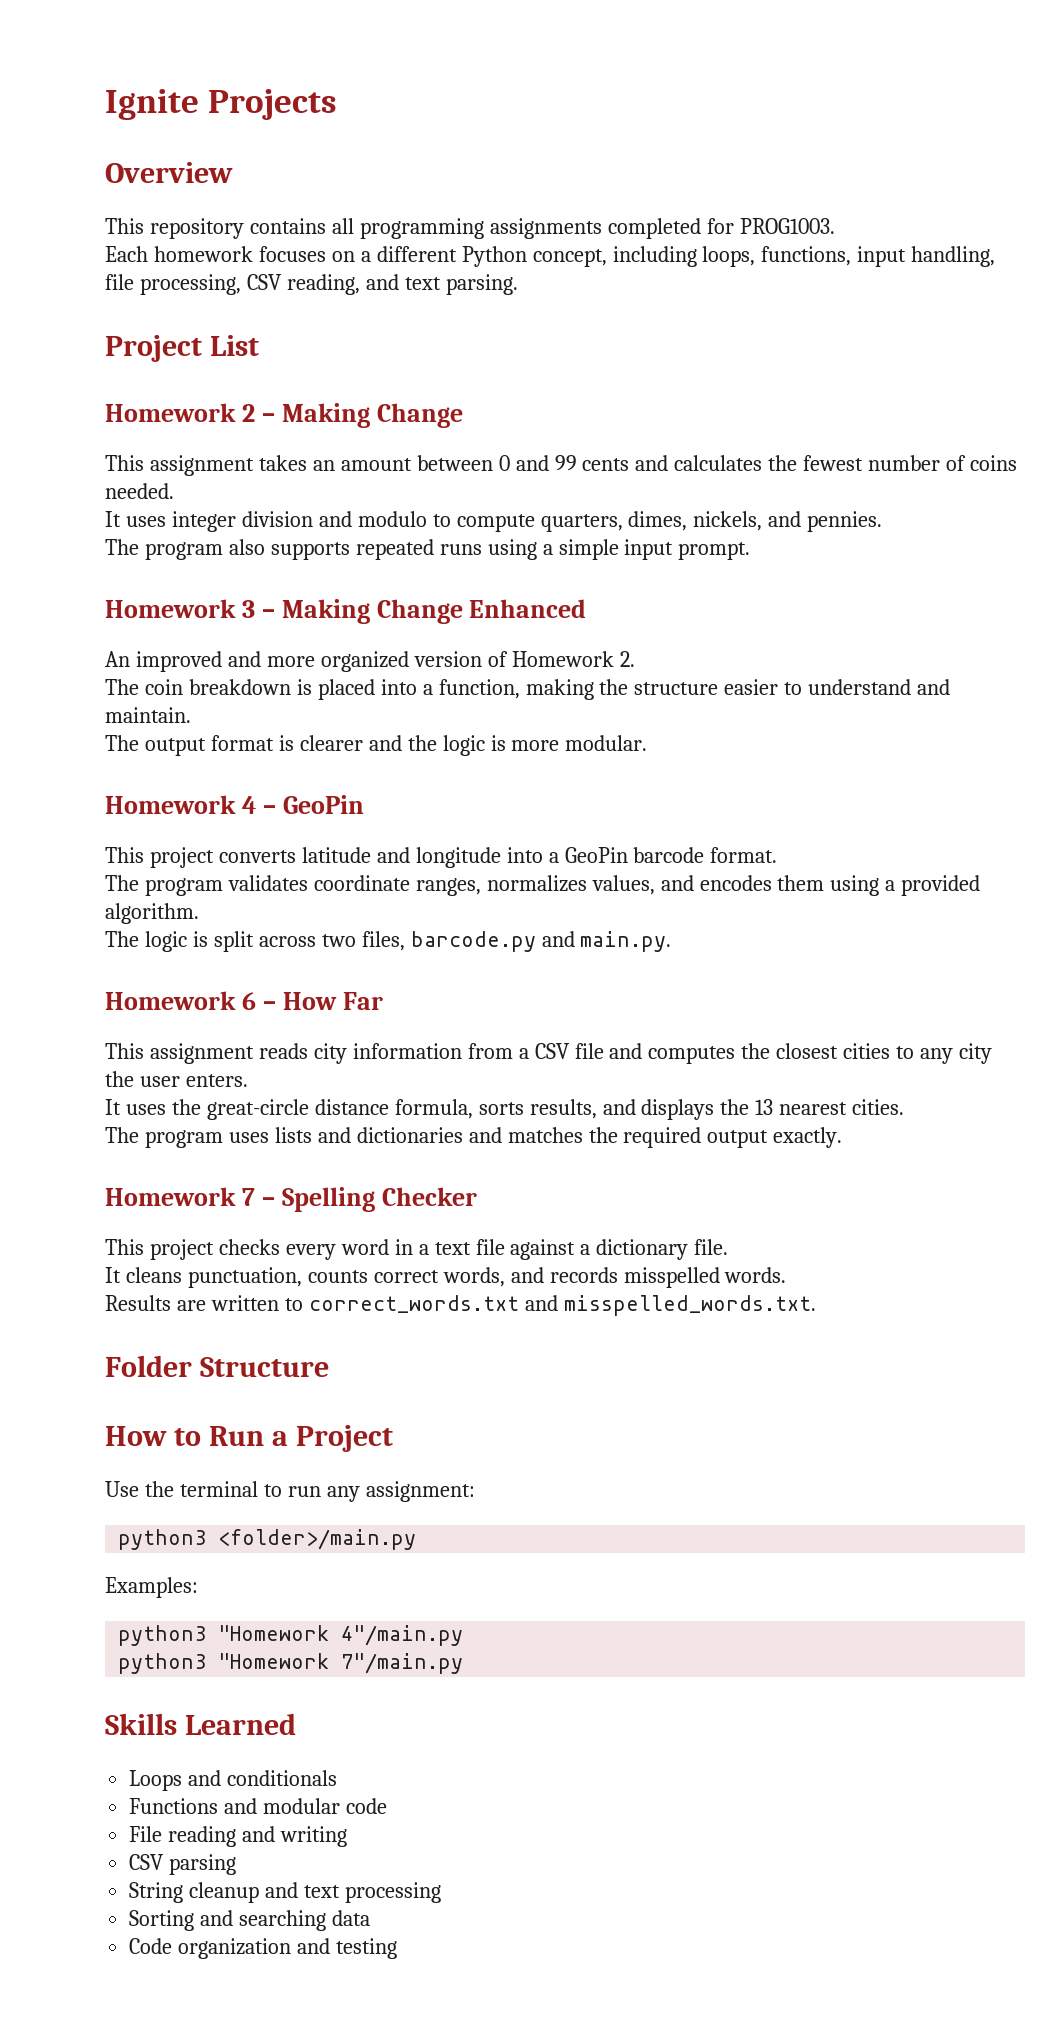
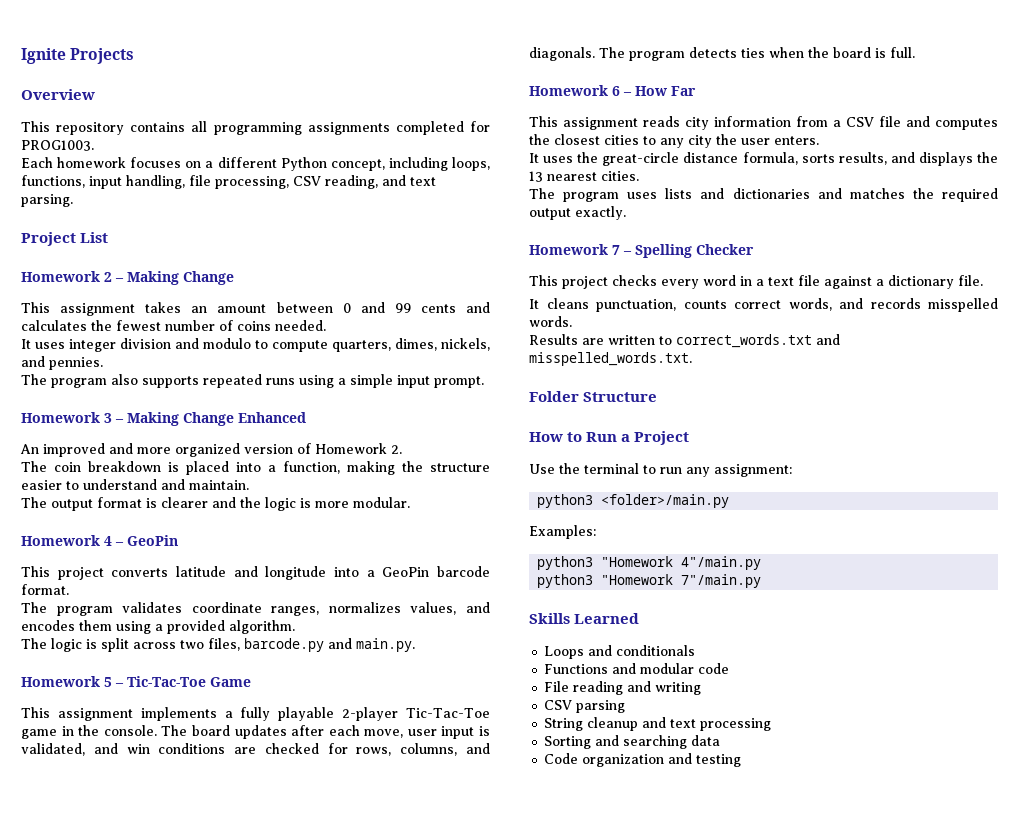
(672, 941) none -> [21,676,251,687] [21,707,491,721] [21,725,490,739] [21,743,490,756] [529,47,915,61] // Homework 5 – Tic-Tac-Toe Game // This assignment implements a fully playable 2-player Tic-Tac-Toe game in the console. The board updates after each move, user input is validated, and win conditions are checked for rows, columns, and diagonals. The program detects ties when the board is full.

